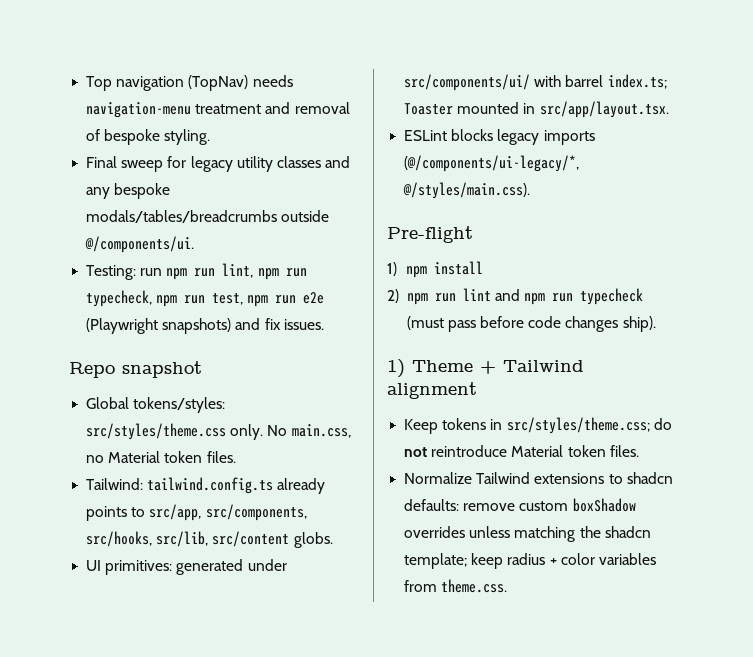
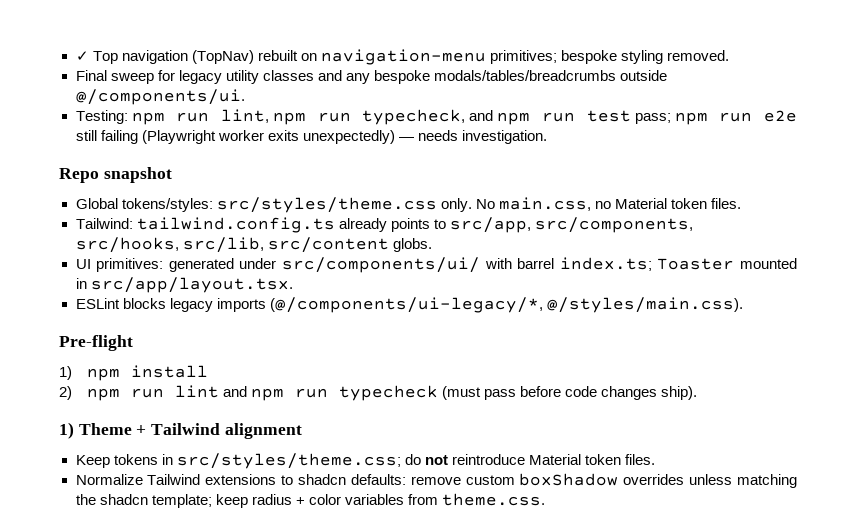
(86, 83) none -> [75,51,89,61] ✓
[252,75,293,87] [86,102,350,118] [86,129,211,145] needs navigation-menu treatment and removal of bespoke styling. -> [257,49,729,65] rebuilt on navigation-menu primitives; bespoke styling removed.
[140,268,163,276] run -> (128, 117) none
[156,293,244,307] npm run test, -> [469,110,671,125] and npm run test pass;
[86,318,324,334] (Playwright snapshots) and fix issues. -> [75,130,547,144] still failing (Playwright worker exits unexpectedly) — needs investigation.

